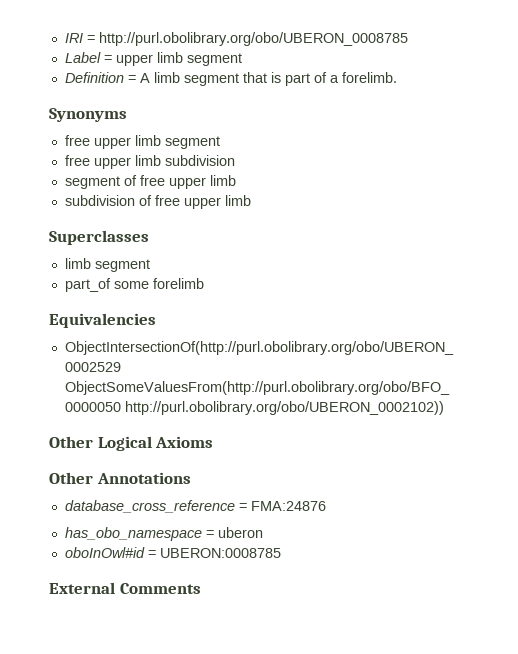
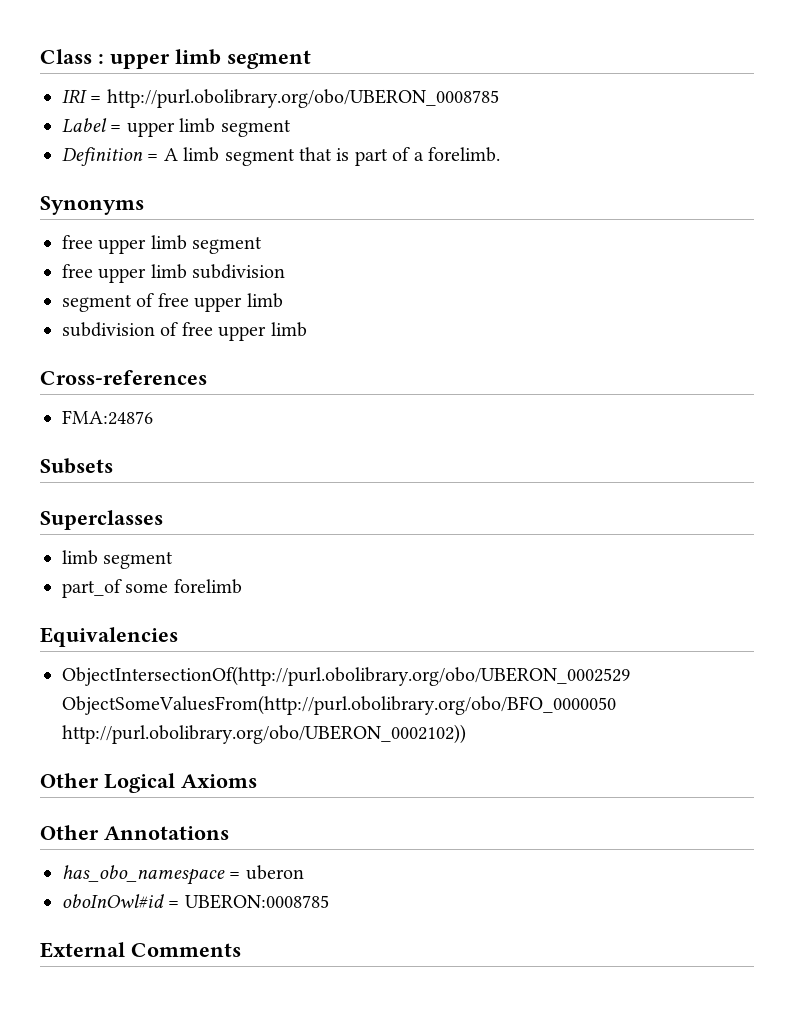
(64, 38) none -> [40,49,311,69] Class : upper limb segment //
(251, 200) none -> [40,370,207,385] [62,410,153,425] [40,458,113,474] // Cross-references // FMA:24876 // Subsets
[64,500,326,513] // database_cross_reference = FMA:24876 -> (229, 833) none

